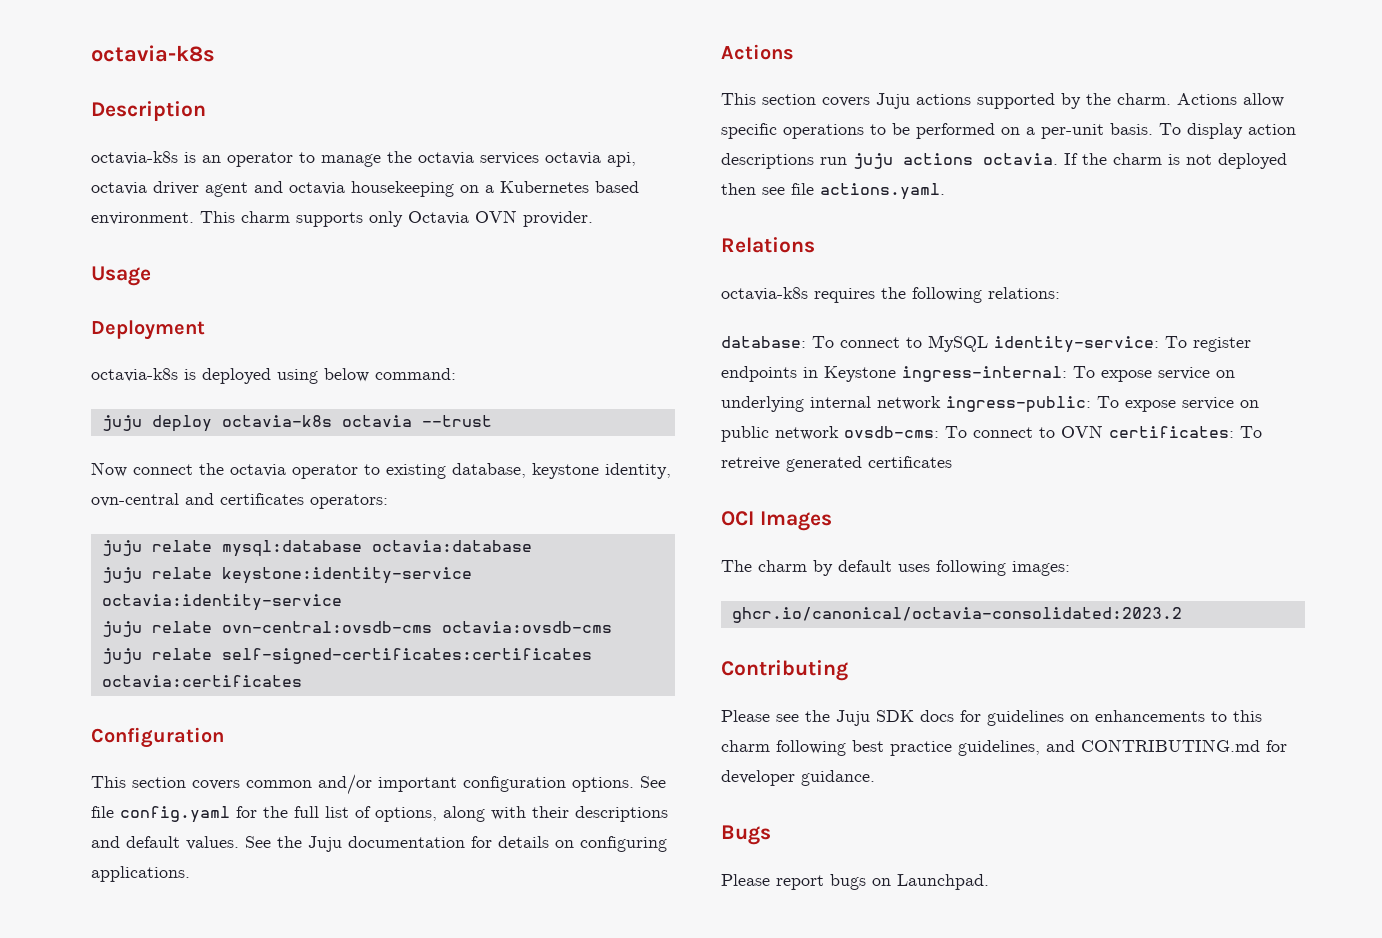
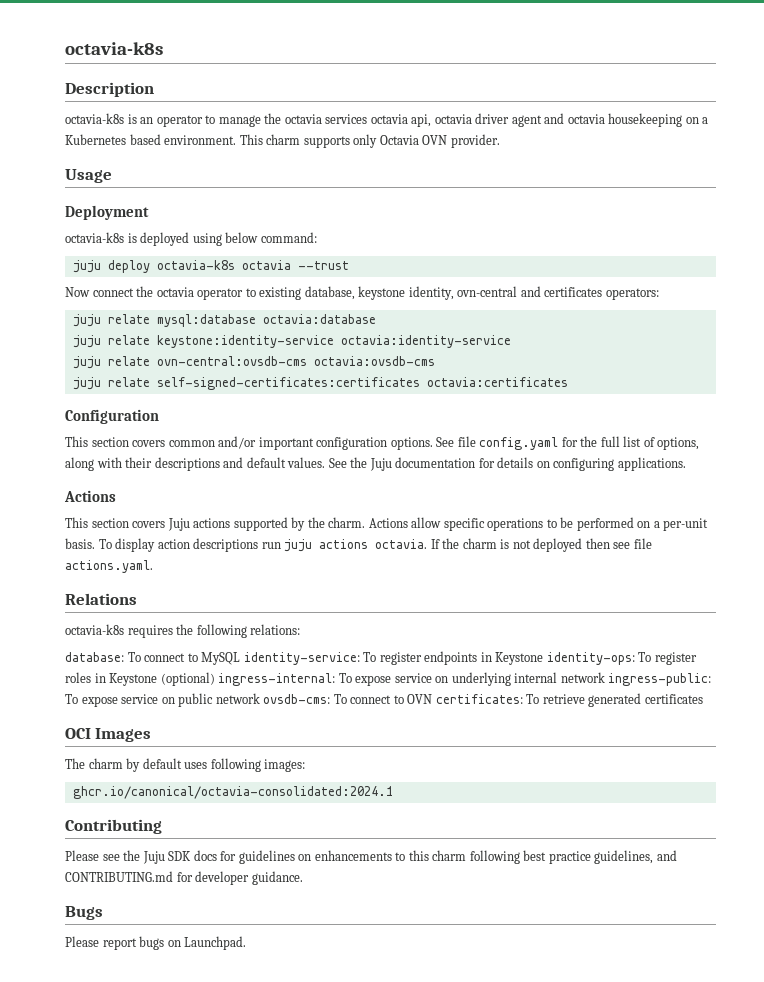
(896, 374) none -> [546,652,697,665] [65,672,215,686] identity-ops: To register roles in Keystone (optional)
[721,457,780,470] retreive -> [542,694,585,704] retrieve
[731,607,1182,623] ghcr.io/canonical/octavia-consolidated:2023.2 -> [72,786,393,799] ghcr.io/canonical/octavia-consolidated:2024.1

